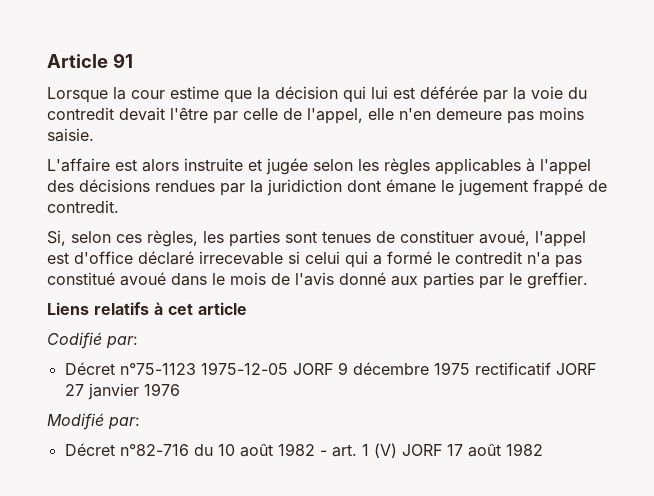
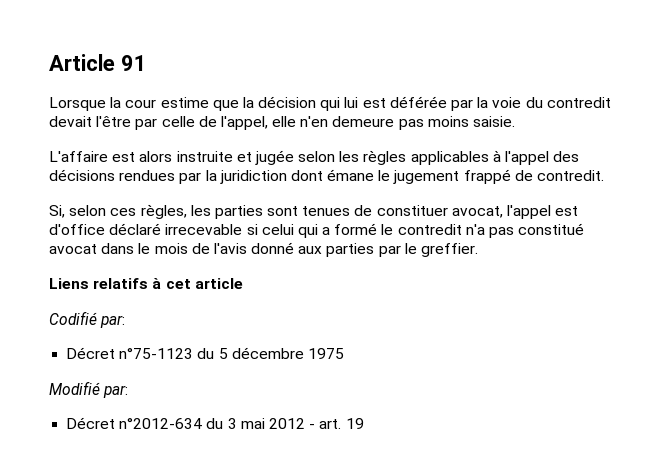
[479,230,530,246] avoué, -> [451,206,503,218] avocat,
[120,272,166,286] avoué -> [49,244,97,254] avocat
[200,362,348,375] 1975-12-05 JORF 9 -> [197,348,228,359] du 5
[474,362,596,376] [64,383,180,400] [47,413,140,430] [64,443,543,458] rectificatif JORF 27 janvier 1976 // Modifié par: // Décret n°82-716 du 10 août 1982 - art. 1 (V) JORF 17 août 1982 -> [49,381,129,398] [66,417,364,429] // Modifié par: // Décret n°2012-634 du 3 mai 2012 - art. 19

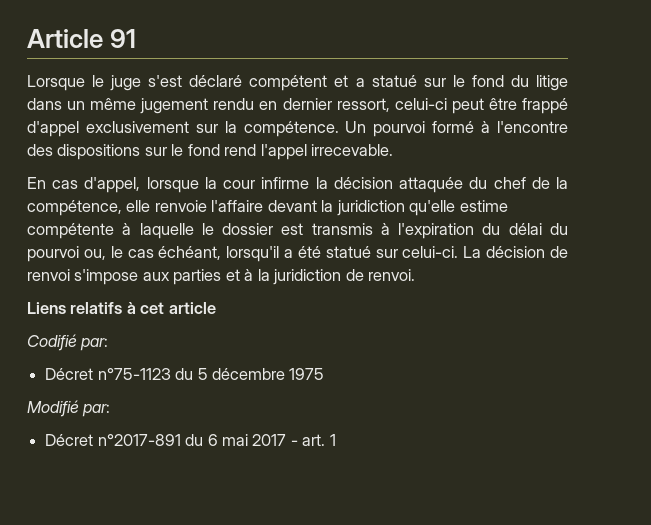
[110,96,611,111] [49,116,516,130] [49,150,580,165] [49,169,605,184] [49,204,579,219] [49,223,585,238] [49,242,479,257] la cour estime que la décision qui lui est déférée par la voie du contredit devait l'être par celle de l'appel, elle n'en demeure pas moins saisie. // L'affaire est alors instruite et jugée selon les règles applicables à l'appel des décisions rendues par la juridiction dont émane le jugement frappé de contredit. // Si, selon ces règles, les parties sont tenues de constituer avocat, l'appel est d'office déclaré irrecevable si celui qui a formé le contredit n'a pas constitué avocat dans le mois de l'avis donné aux parties par le greffier. -> [92,75,569,91] [27,98,568,114] [27,121,569,137] [27,144,394,160] [27,177,568,193] [27,200,508,216] [27,223,568,239] [27,246,569,262] [27,269,416,285] le juge s'est déclaré compétent et a statué sur le fond du litige dans un même jugement rendu en dernier ressort, celui-ci peut être frappé d'appel exclusivement sur la compétence. Un pourvoi formé à l'encontre des dispositions sur le fond rend l'appel irrecevable. // En cas d'appel, lorsque la cour infirme la décision attaquée du chef de la compétence, elle renvoie l'affaire devant la juridiction qu'elle estime compétente à laquelle le dossier est transmis à l'expiration du délai du pourvoi ou, le cas échéant, lorsqu'il a été statué sur celui-ci. La décision de renvoi s'impose aux parties et à la juridiction de renvoi.
[119,418,305,429] n°2012-634 du 3 mai 2012 -> [97,434,287,446] n°2017-891 du 6 mai 2017
[345,418,364,429] 19 -> [329,434,336,446] 1

